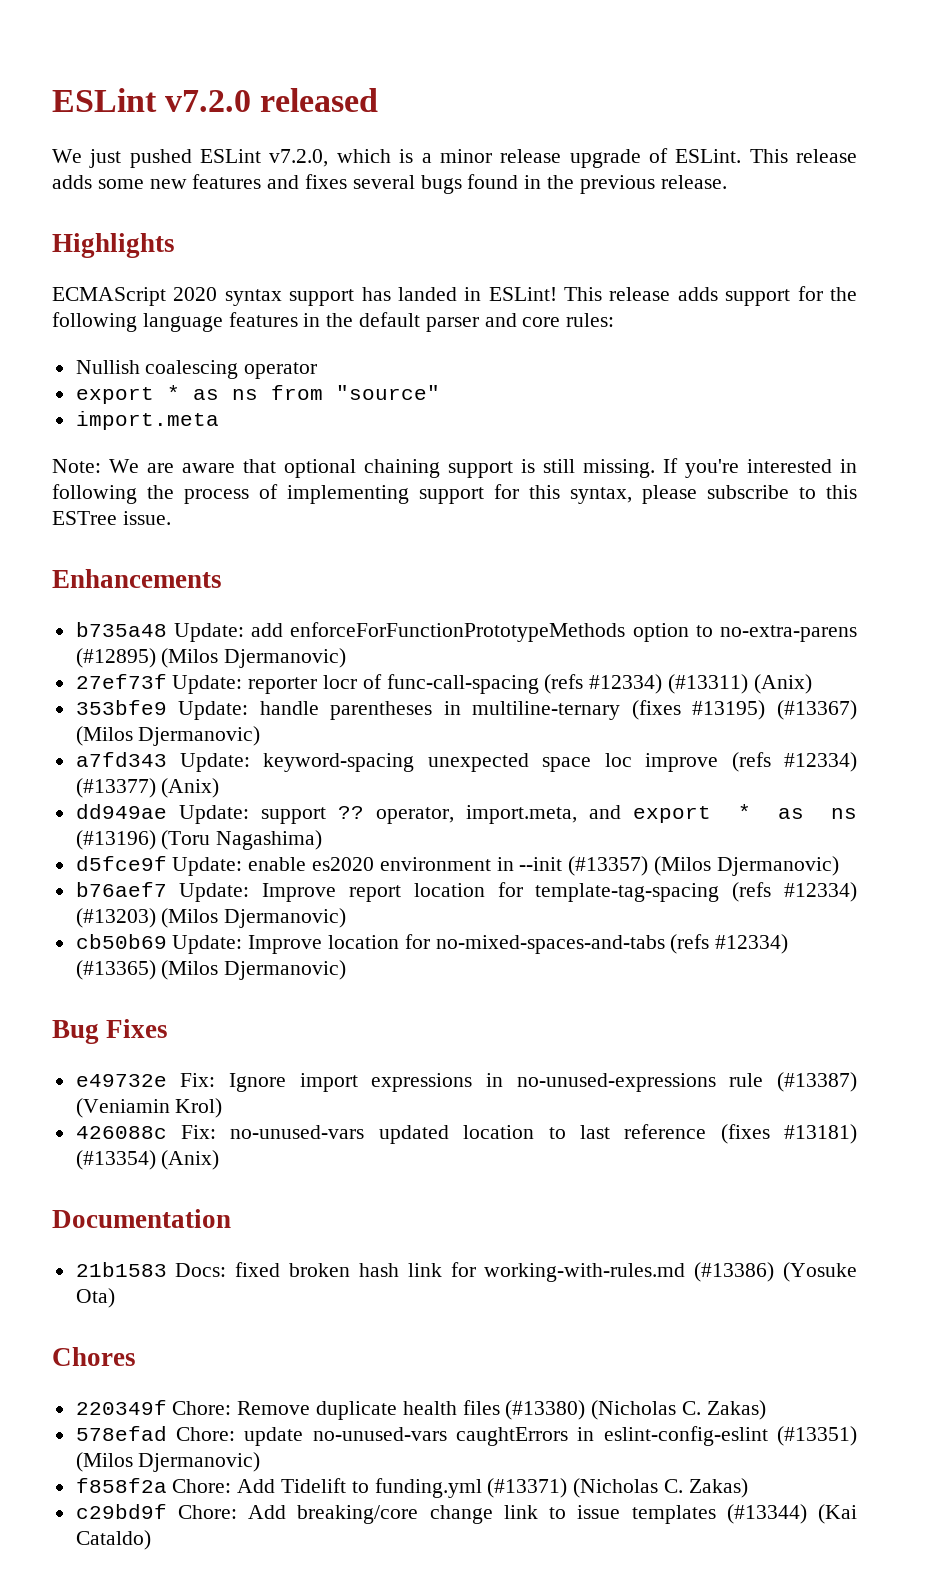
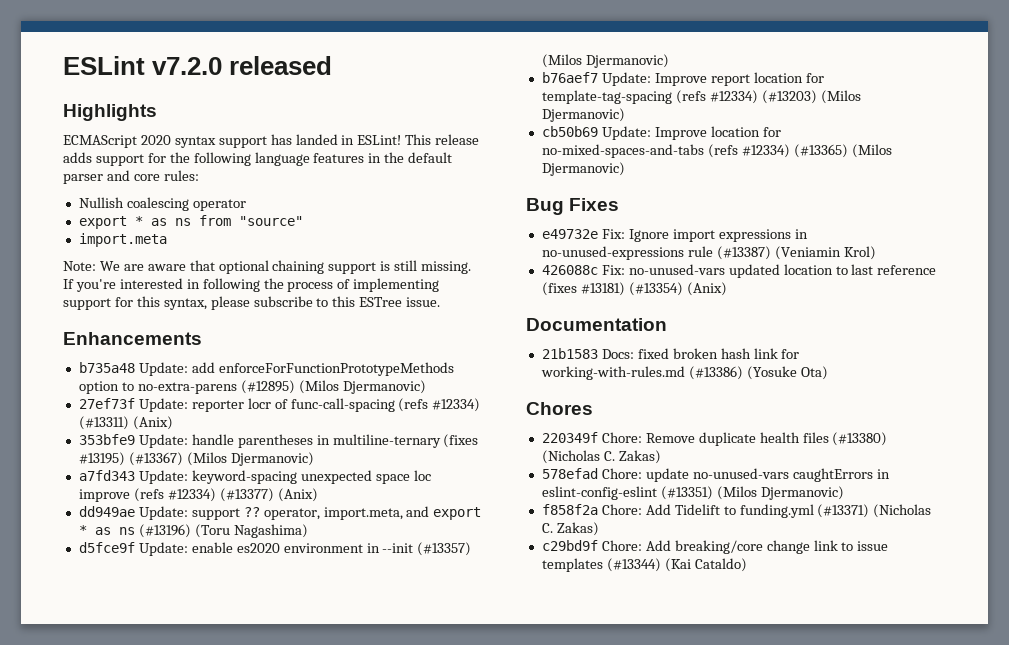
[52,148,857,168] [52,174,727,194] // We just pushed ESLint v7.2.0, which is a minor release upgrade of ESLint. This release adds some new features and fixes several bugs found in the previous release. -> (333, 65) none

